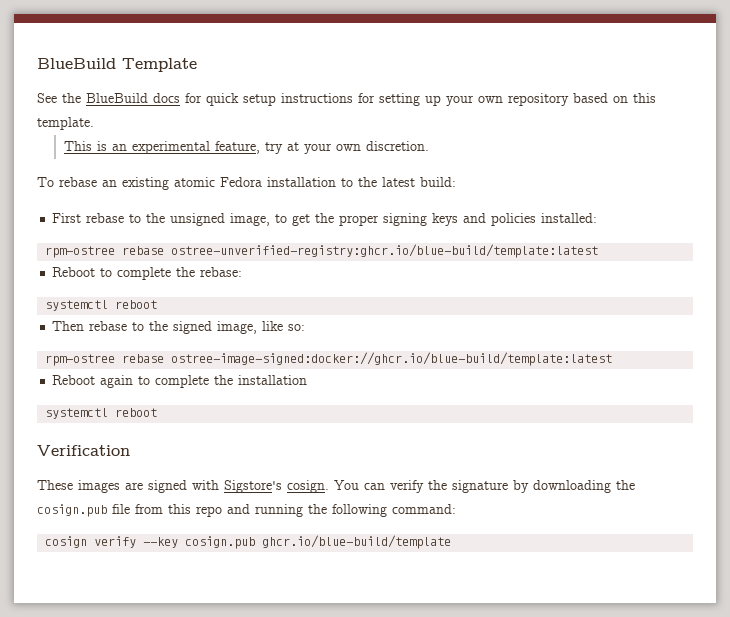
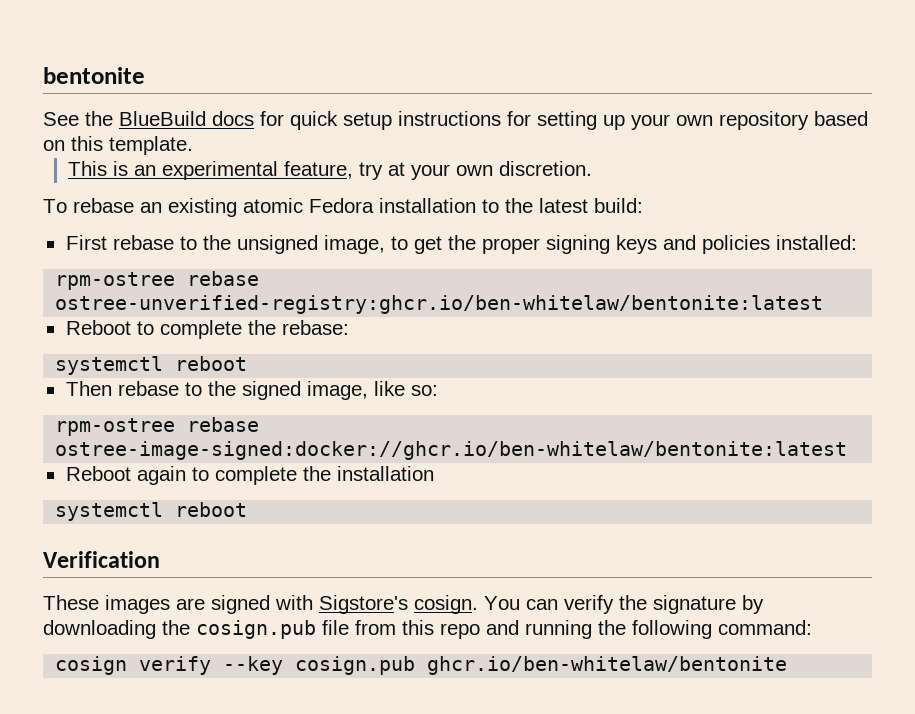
[37,58,197,72] BlueBuild Template -> [43,67,145,84] bentonite
[171,244,599,258] ostree-unverified-registry:ghcr.io/blue-build/template:latest -> [55,295,824,314] ostree-unverified-registry:ghcr.io/ben-whitelaw/bentonite:latest
[171,352,613,366] ostree-image-signed:docker://ghcr.io/blue-build/template:latest -> [55,441,848,460] ostree-image-signed:docker://ghcr.io/ben-whitelaw/bentonite:latest
[262,535,452,549] ghcr.io/blue-build/template -> [427,656,788,675] ghcr.io/ben-whitelaw/bentonite

